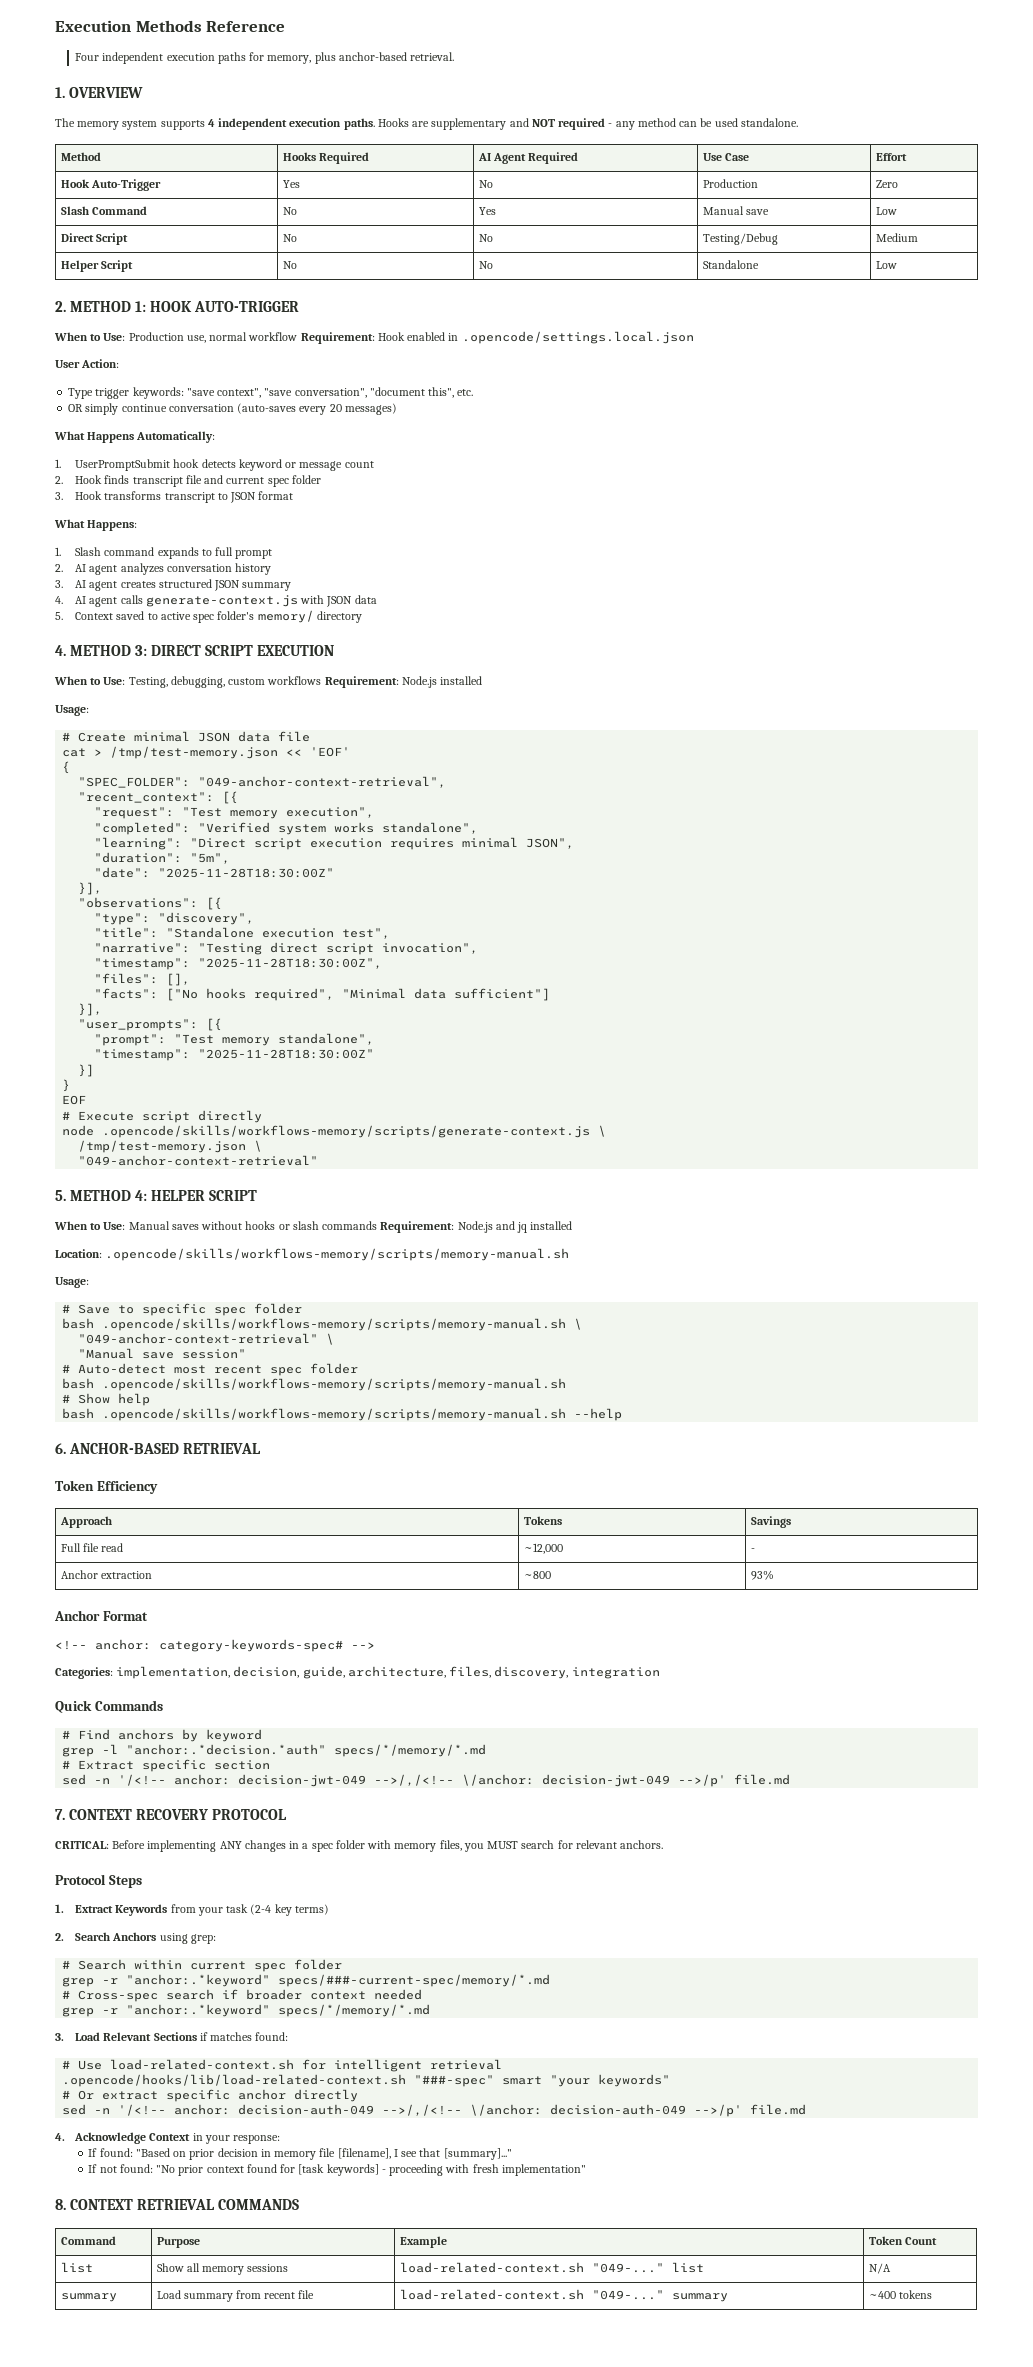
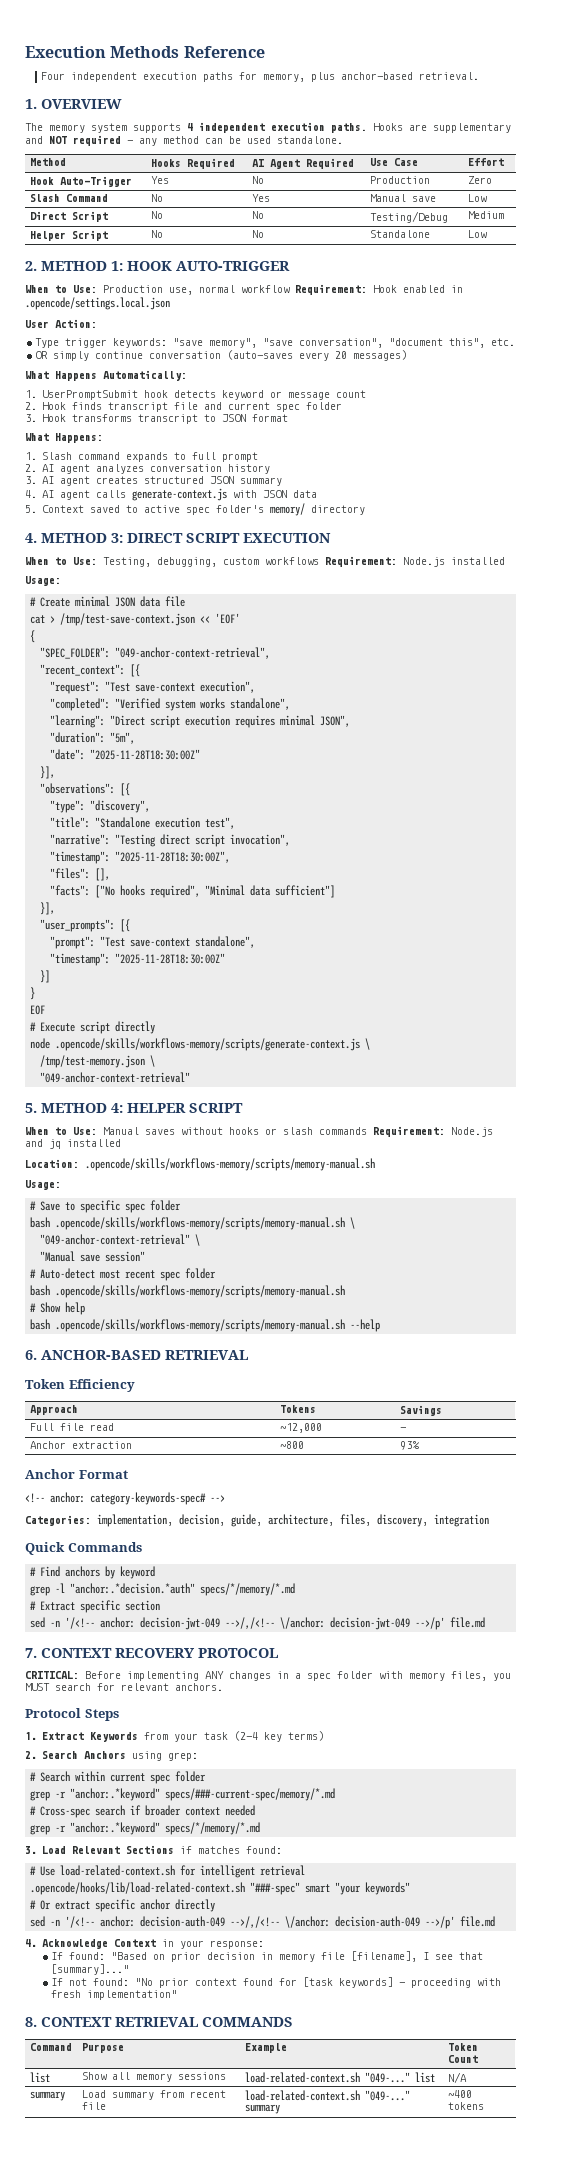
[217,388,262,398] context", -> [208,338,257,348] memory",
[110,746,279,759] /tmp/test-memory.json -> [60,613,196,626] /tmp/test-save-context.json
[230,810,279,819] memory -> [135,683,196,692] save-context
[222,1037,271,1046] memory -> [130,938,191,947] save-context

